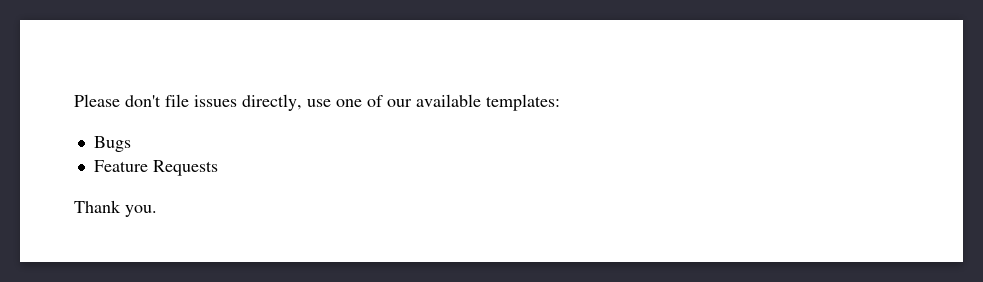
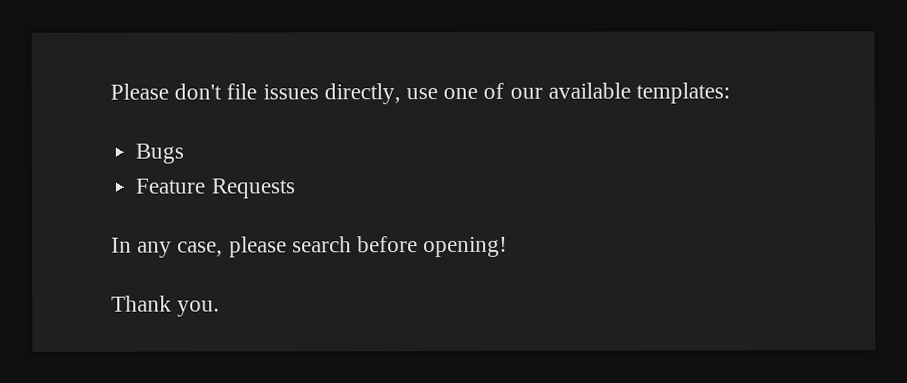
(218, 168) none -> [111,236,509,258] // In any case, please search before opening!

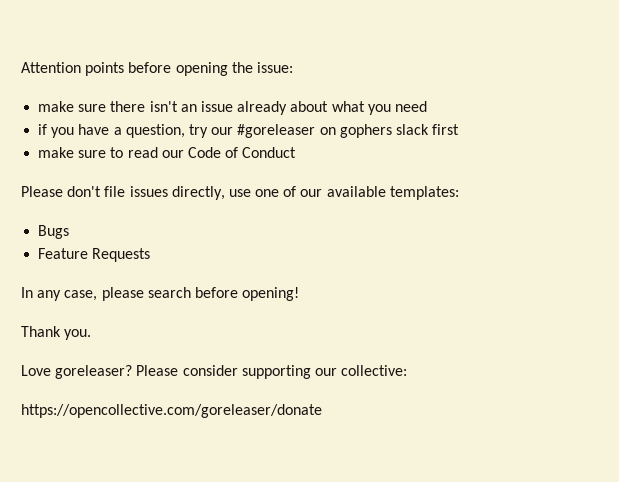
(110, 91) none -> [21,62,293,76] [38,101,427,115] [38,124,460,138] [38,147,297,158] Attention points before opening the issue: // make sure there isn't an issue already about what you need // if you have a question, try our #goreleaser on gophers slack first // make sure to read our Code of Conduct //
(221, 308) none -> [21,365,408,379] [21,404,322,418] // Love goreleaser? Please consider supporting our collective: // https://opencollective.com/goreleaser/donate

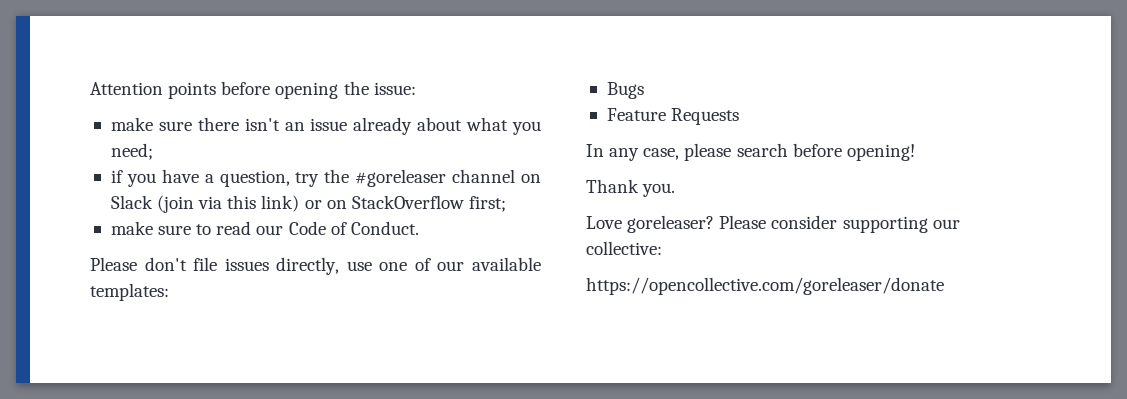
[394,101,427,112] need -> [110,143,153,160] need;
[211,124,460,138] our #goreleaser on gophers slack first -> [324,169,541,187] [110,195,506,213] the #goreleaser channel on Slack (join via this link) or on StackOverflow first;
[242,147,297,158] Conduct -> [350,221,419,235] Conduct.

